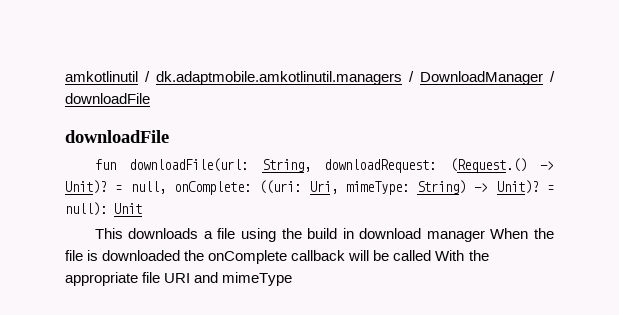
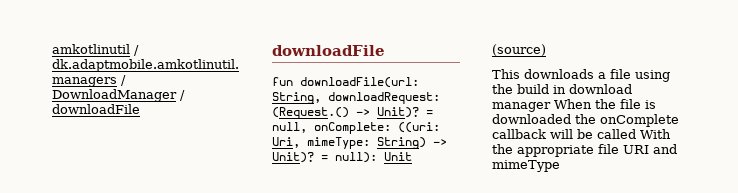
(142, 208) none -> [492,44,546,56] (source)

